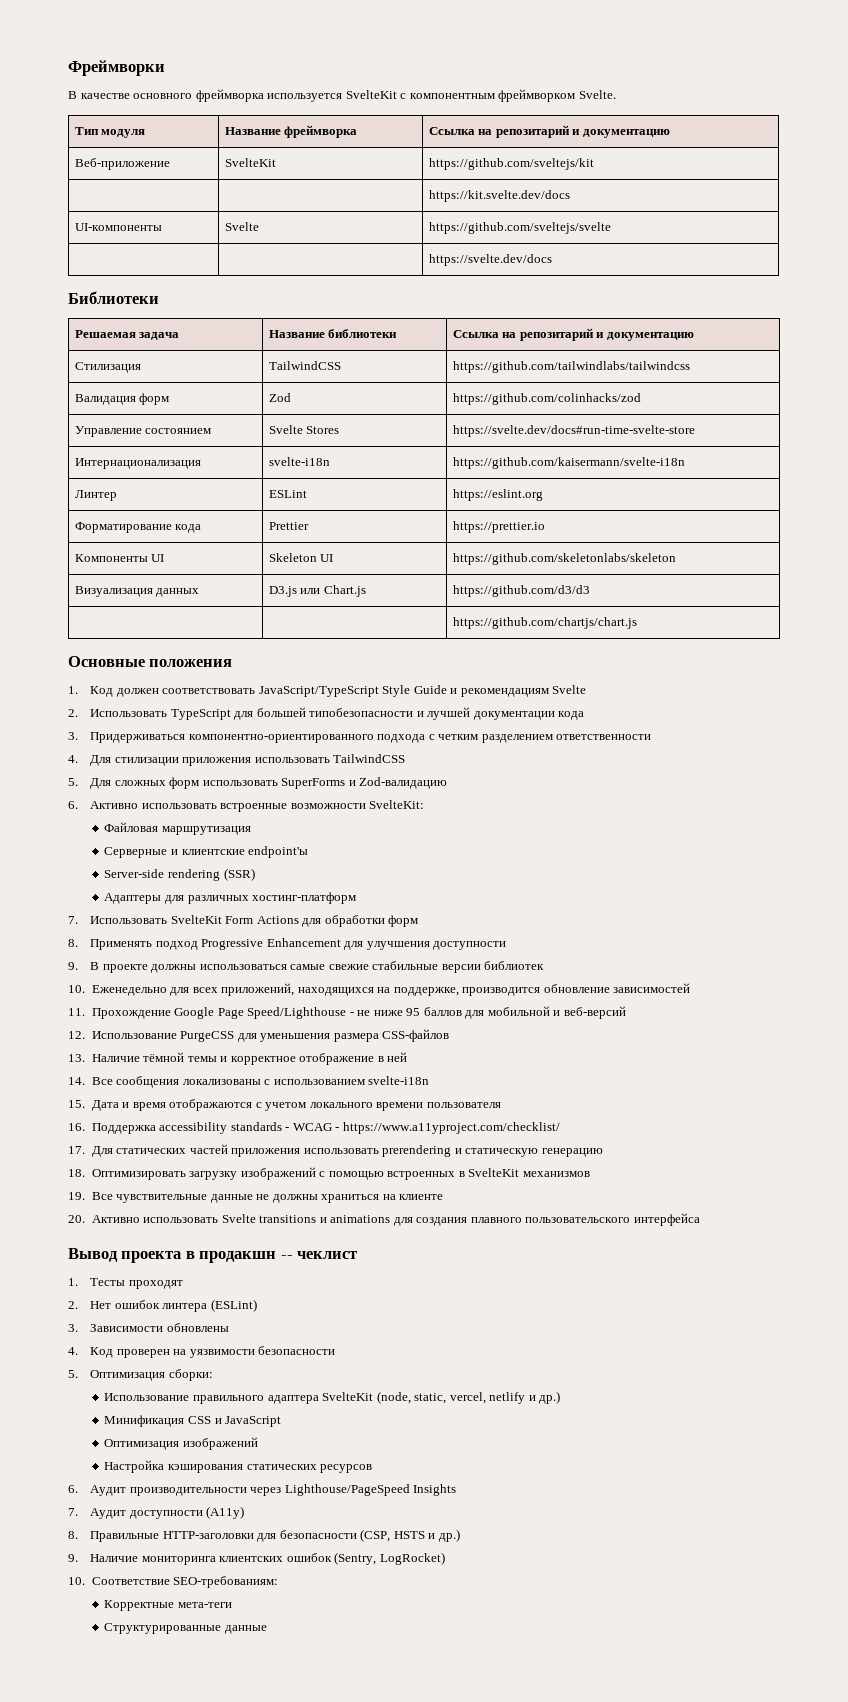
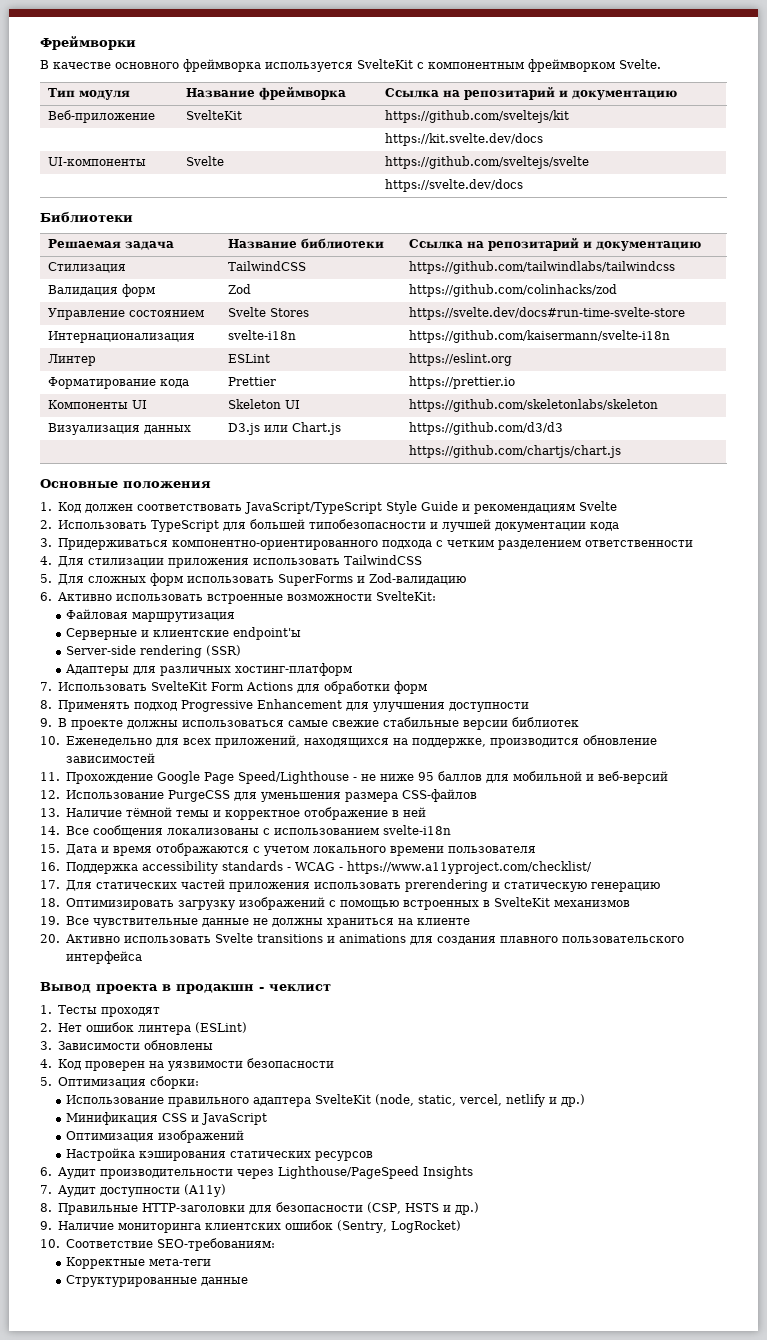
[280,1255,293,1259] -- -> [259,987,264,991] -

